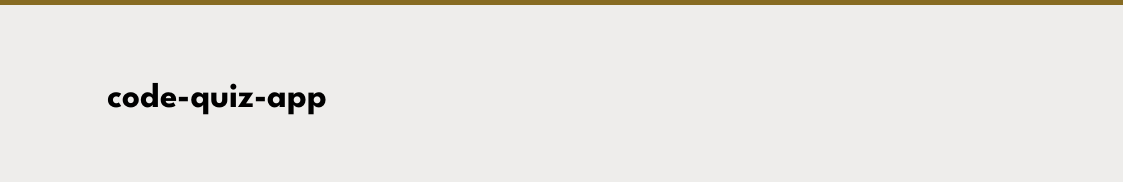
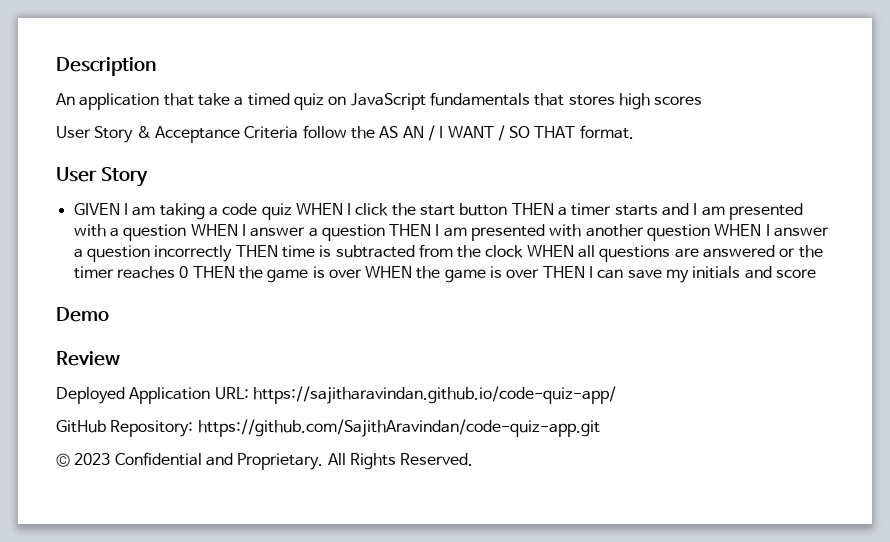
[107,82,327,115] code-quiz-app -> [56,57,156,76] [56,92,703,110] [56,125,634,143] [56,167,148,187] [73,203,804,220] [73,224,830,241] [73,244,823,262] [73,266,817,283] [56,307,109,322] [56,351,120,366] [56,386,616,404] [56,419,600,437] [56,452,474,470] Description // An application that take a timed quiz on JavaScript fundamentals that stores high scores // User Story & Acceptance Criteria follow the AS AN / I WANT / SO THAT format. // User Story // GIVEN I am taking a code quiz WHEN I click the start button THEN a timer starts and I am presented with a question WHEN I answer a question THEN I am presented with another question WHEN I answer a question incorrectly THEN time is subtracted from the clock WHEN all questions are answered or the timer reaches 0 THEN the game is over WHEN the game is over THEN I can save my initials and score // Demo // Review // Deployed Application URL: https://sajitharavindan.github.io/code-quiz-app/ // GitHub Repository: https://github.com/SajithAravindan/code-quiz-app.git // © 2023 Confidential and Proprietary. All Rights Reserved.

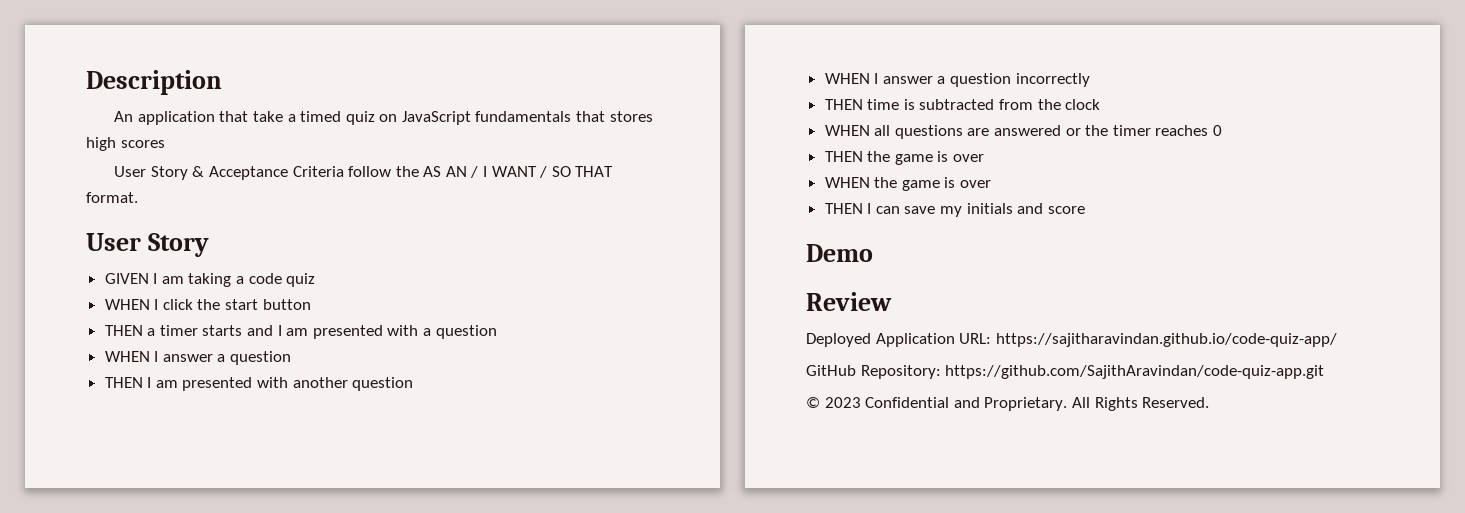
(292, 211) none -> (316, 280) //
(508, 209) none -> (311, 304) //
[190,224,385,241] WHEN I answer a question -> [104,351,292,365] // WHEN I answer a question //
(711, 232) none -> (414, 384) //
(233, 253) none -> (1090, 80) //
(524, 251) none -> (1101, 104) //
(189, 272) none -> (1223, 130) //
(362, 273) none -> (985, 158) //
(540, 273) none -> (992, 184) //

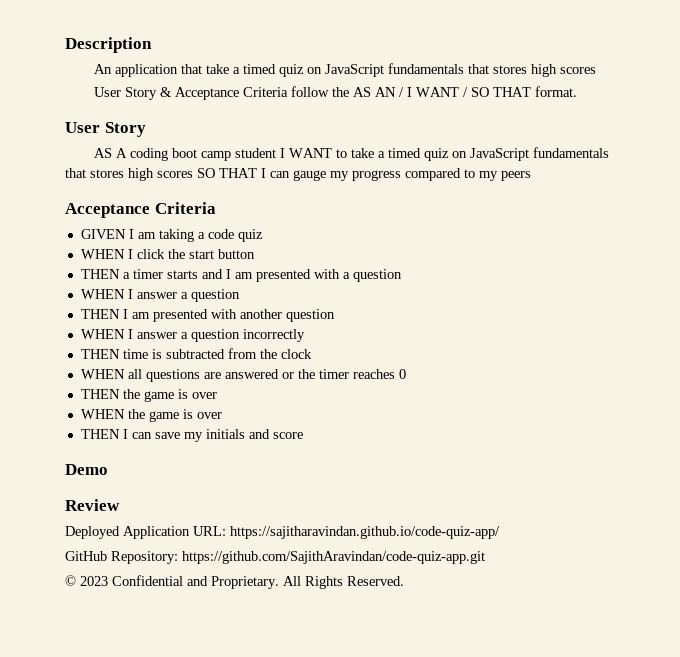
(209, 245) none -> [94,147,610,161] [65,168,531,181] [65,202,216,218] // AS A coding boot camp student I WANT to take a timed quiz on JavaScript fundamentals that stores high scores SO THAT I can gauge my progress compared to my peers // Acceptance Criteria

